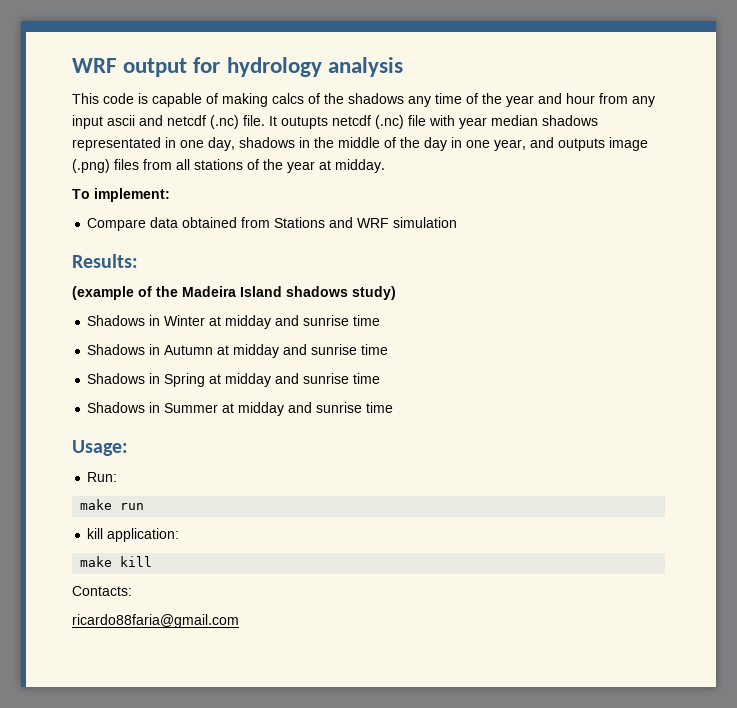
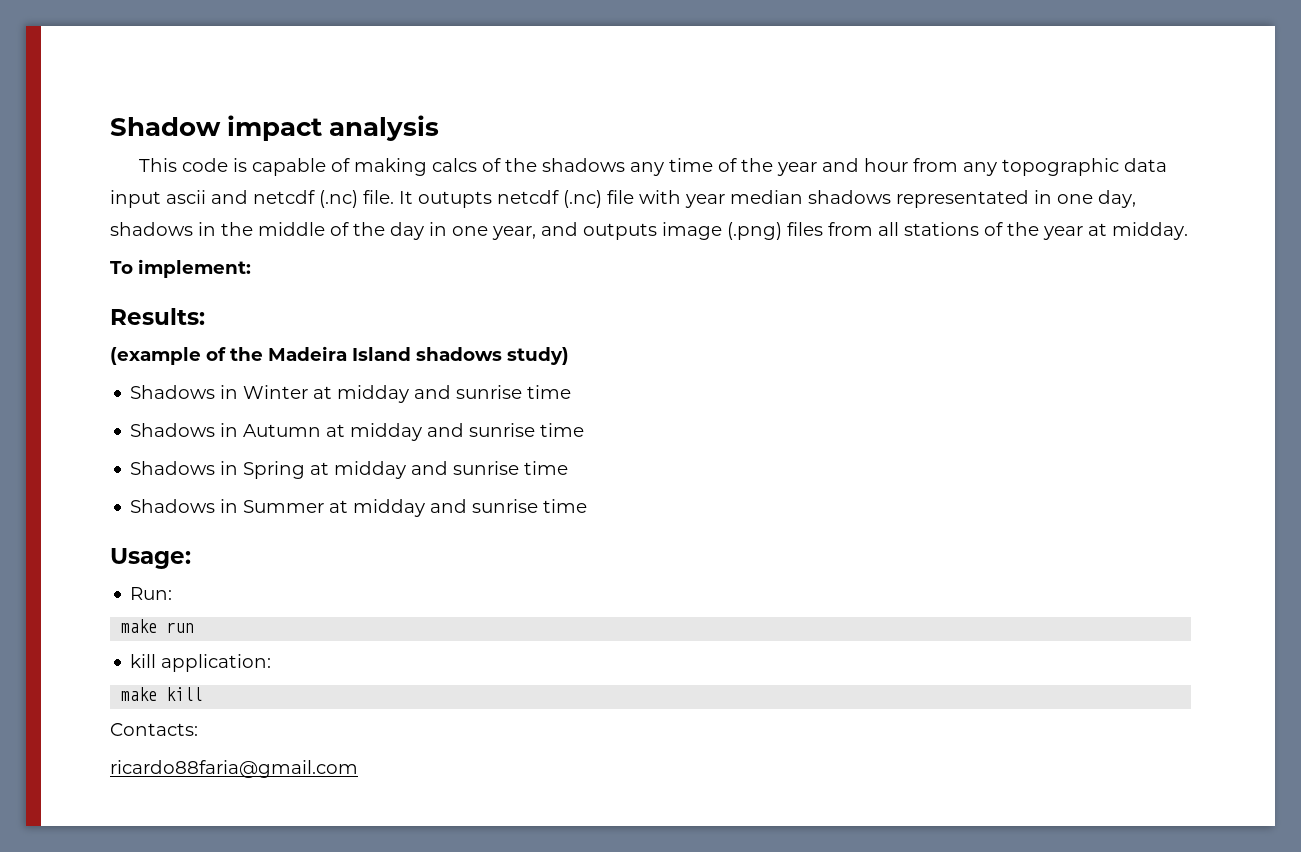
[72,57,322,77] WRF output for hydrology -> [110,115,323,141] Shadow impact
(655, 101) none -> [1001,158,1167,176] topographic data
[87,217,458,231] // Compare data obtained from Stations and WRF simulation -> (251, 268) none

